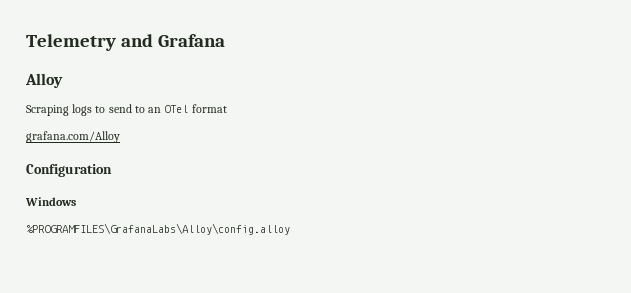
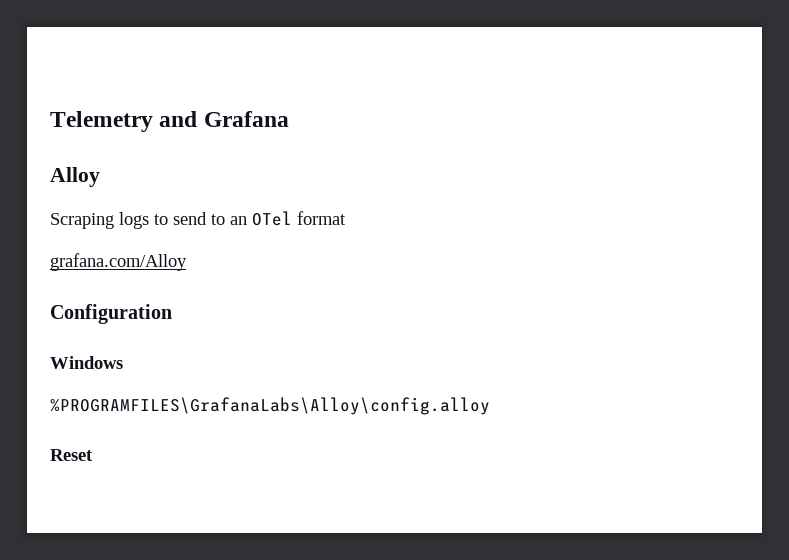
(290, 229) none -> [50,449,93,461] // Reset

